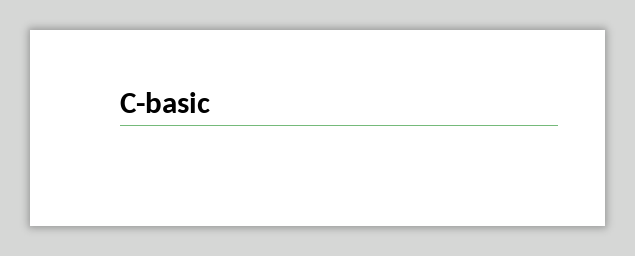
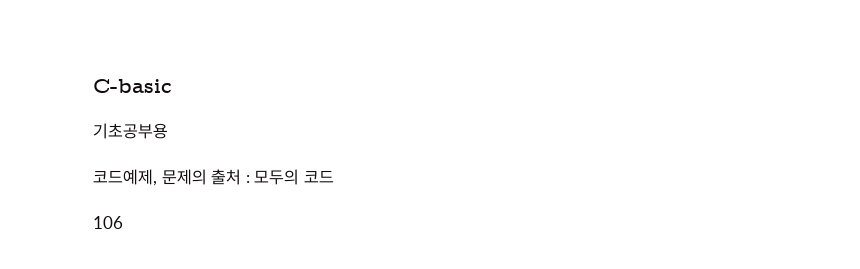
(210, 102) none -> [93,123,168,139] [93,169,334,186] [93,216,123,229] // 기초공부용 // 코드예제, 문제의 출처 : 모두의 코드 // 106

